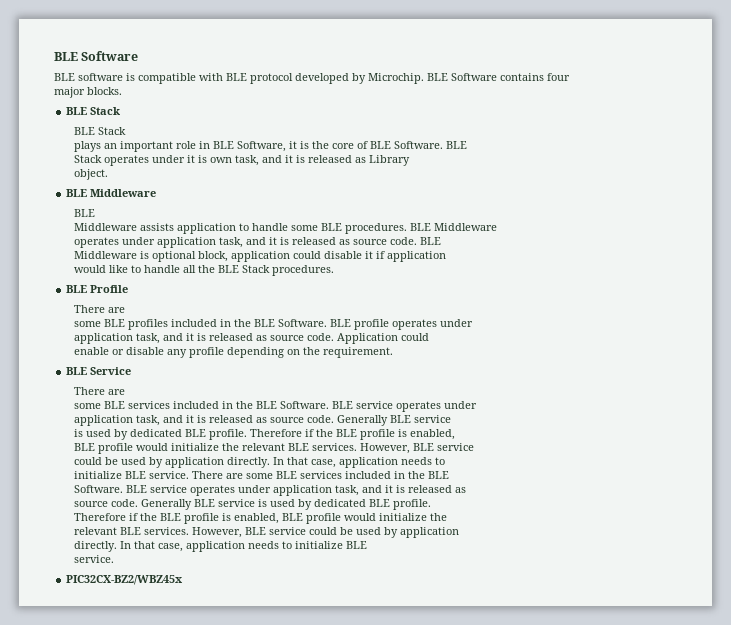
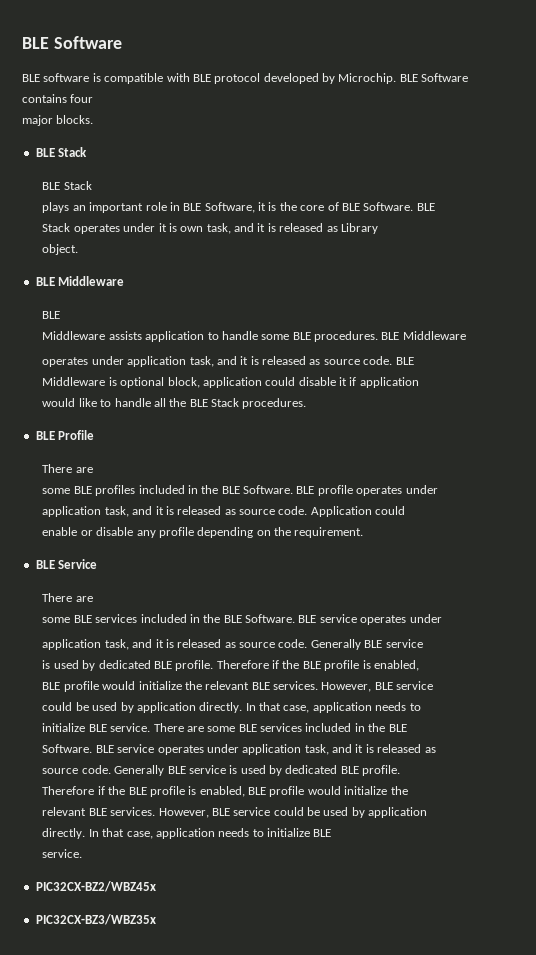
(184, 580) none -> [35,914,156,925] // PIC32CX-BZ3/WBZ35x

